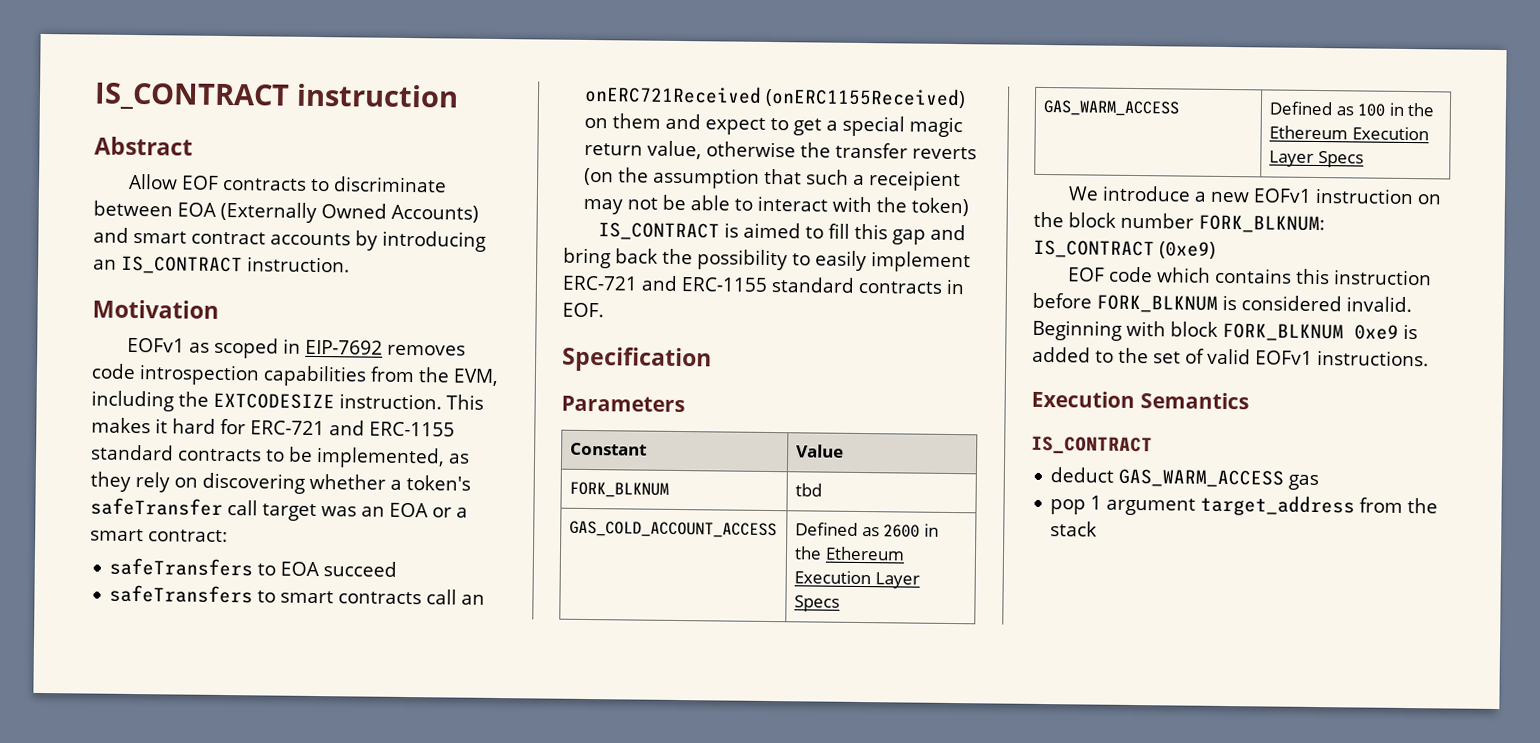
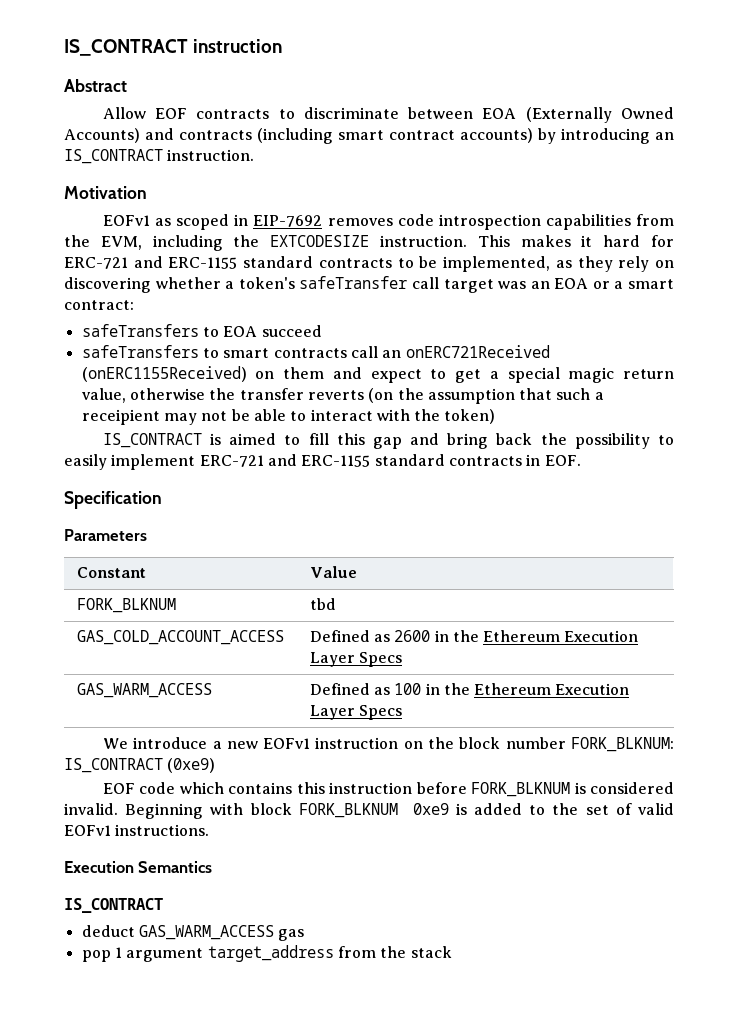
(129, 235) none -> [179,128,333,144] contracts (including
[270,232,351,246] accounts -> [460,128,533,143] accounts)

